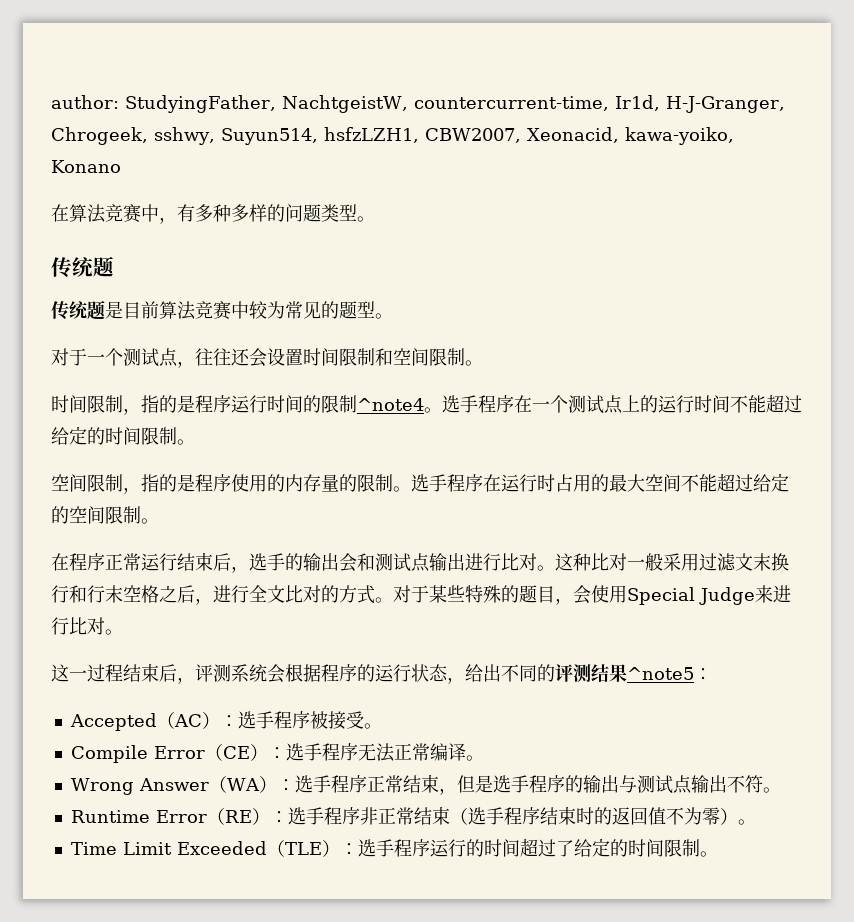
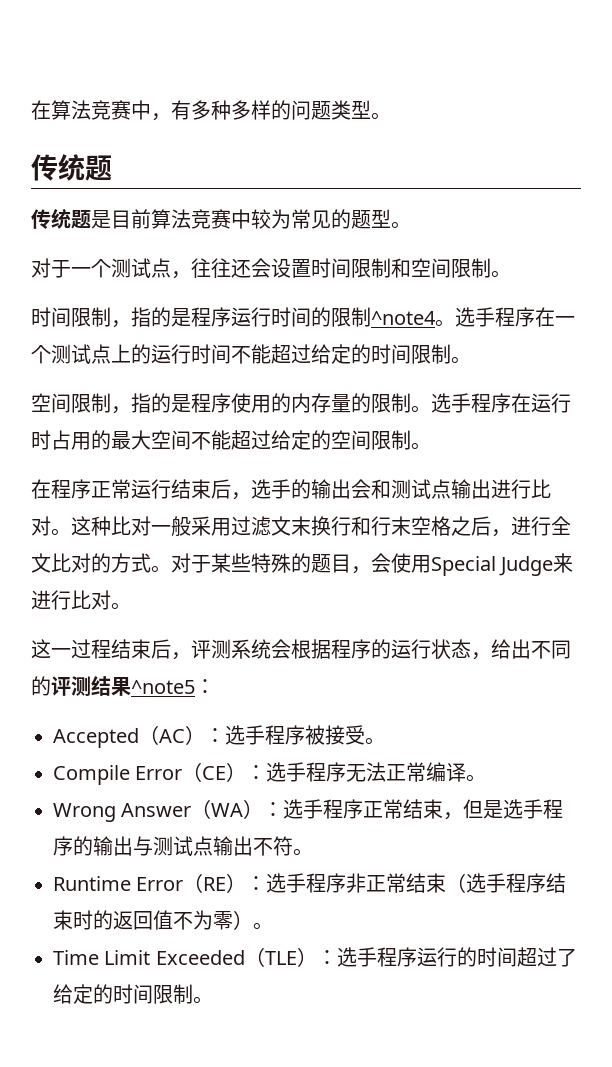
[51,95,785,113] [51,127,734,145] [51,160,121,173] author: StudyingFather, NachtgeistW, countercurrent-time, Ir1d, H-J-Granger, Chrogeek, sshwy, Suyun514, hsfzLZH1, CBW2007, Xeonacid, kawa-yoiko, Konano // -> (31, 110) none

